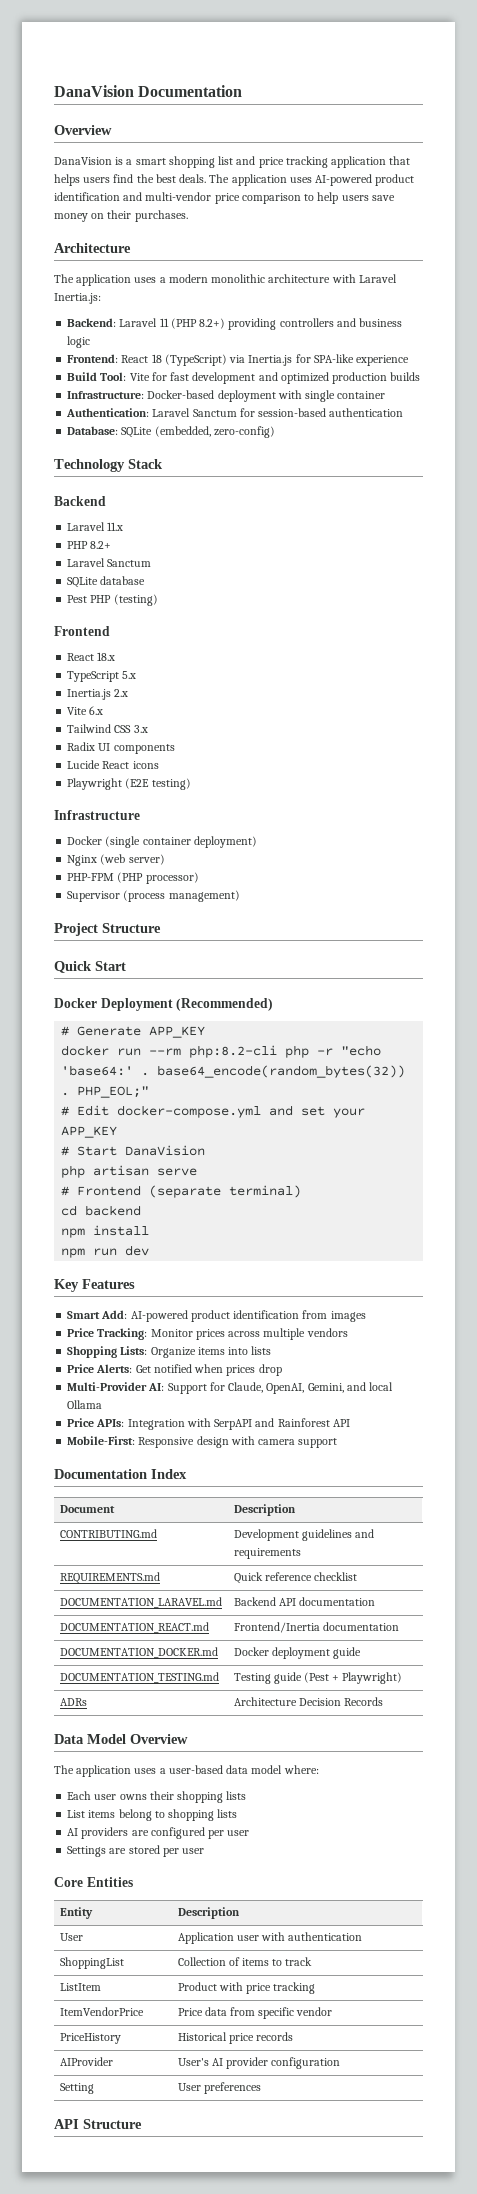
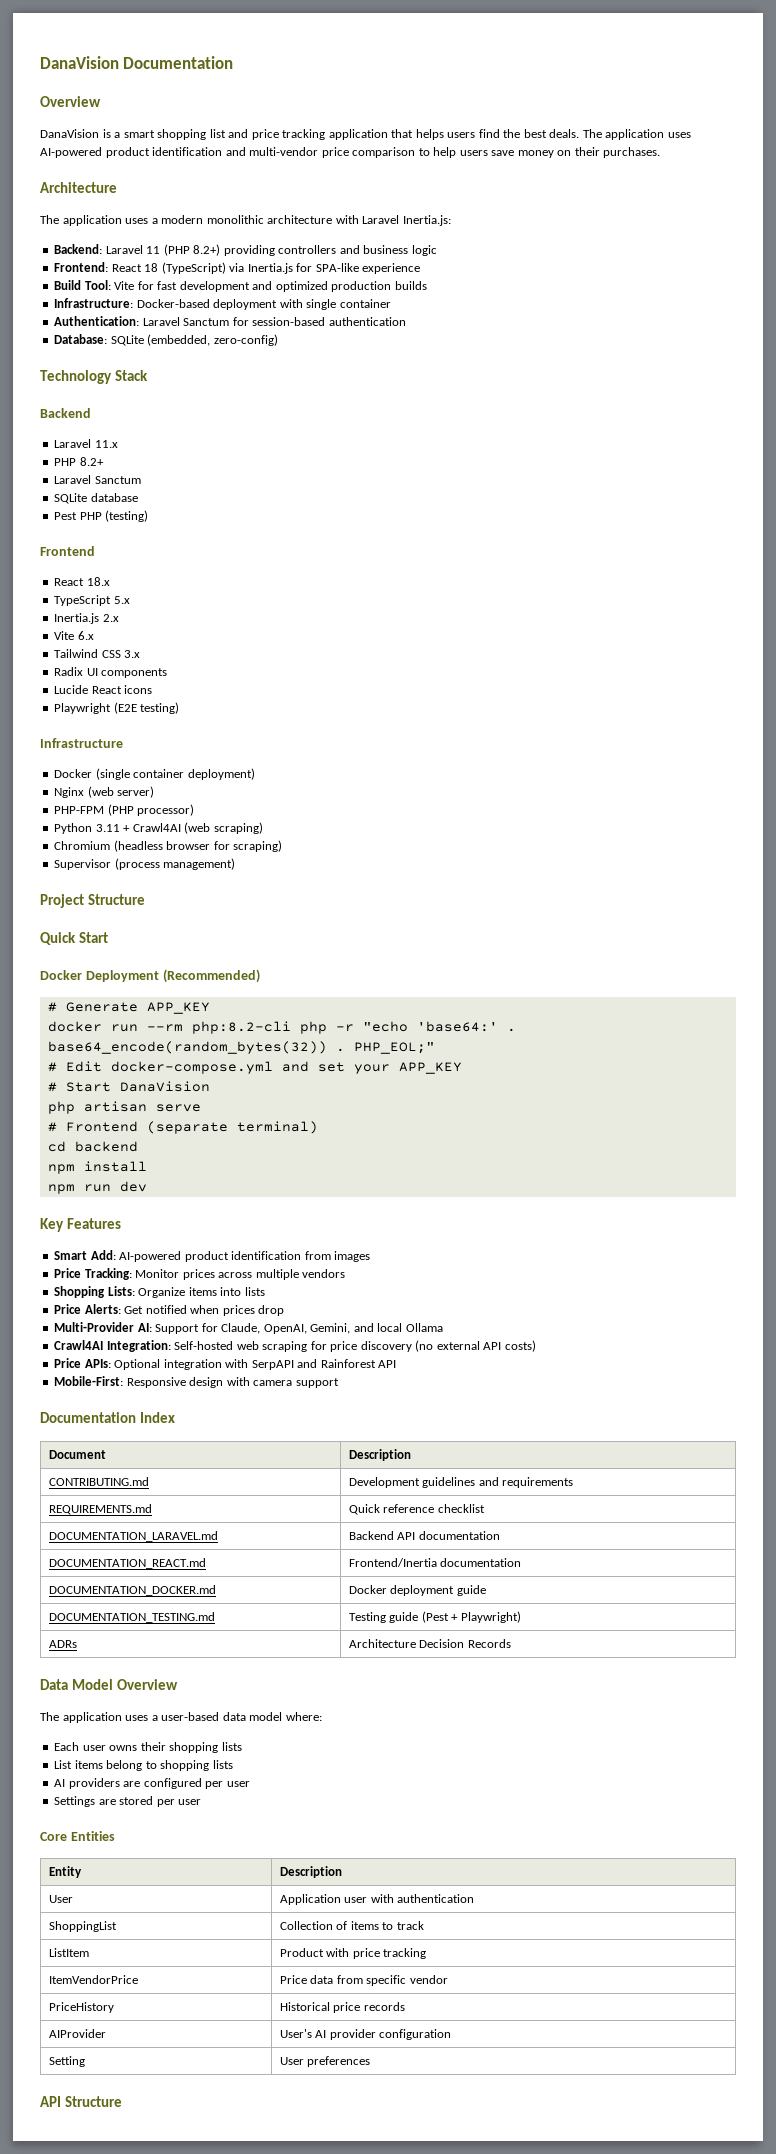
(199, 878) none -> [54,822,263,834] [54,840,283,852] // Python 3.11 + Crawl4AI (web scraping) // Chromium (headless browser for scraping)
(103, 1404) none -> [54,1340,536,1352] // Crawl4AI Integration: Self-hosted web scraping for price discovery (no external API costs)
[127,1419,185,1430] Integration -> [114,1359,222,1370] Optional integration

